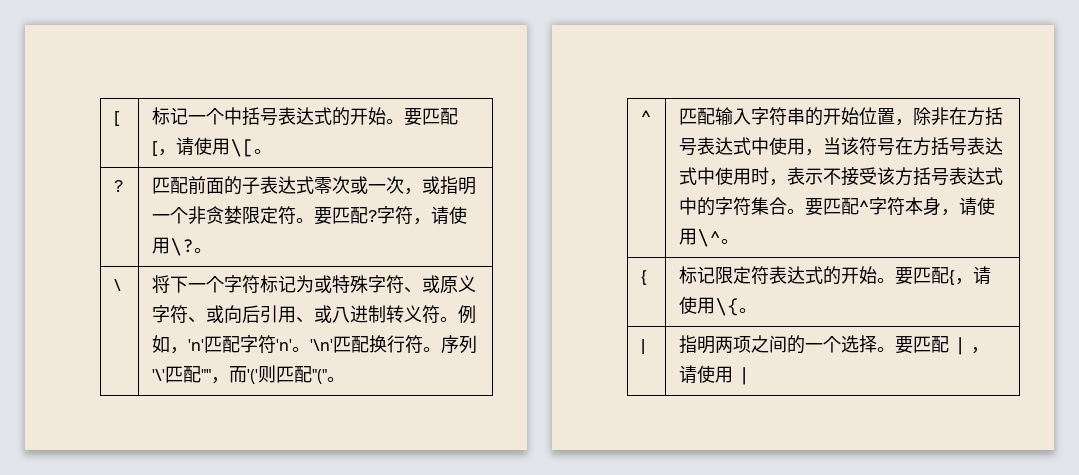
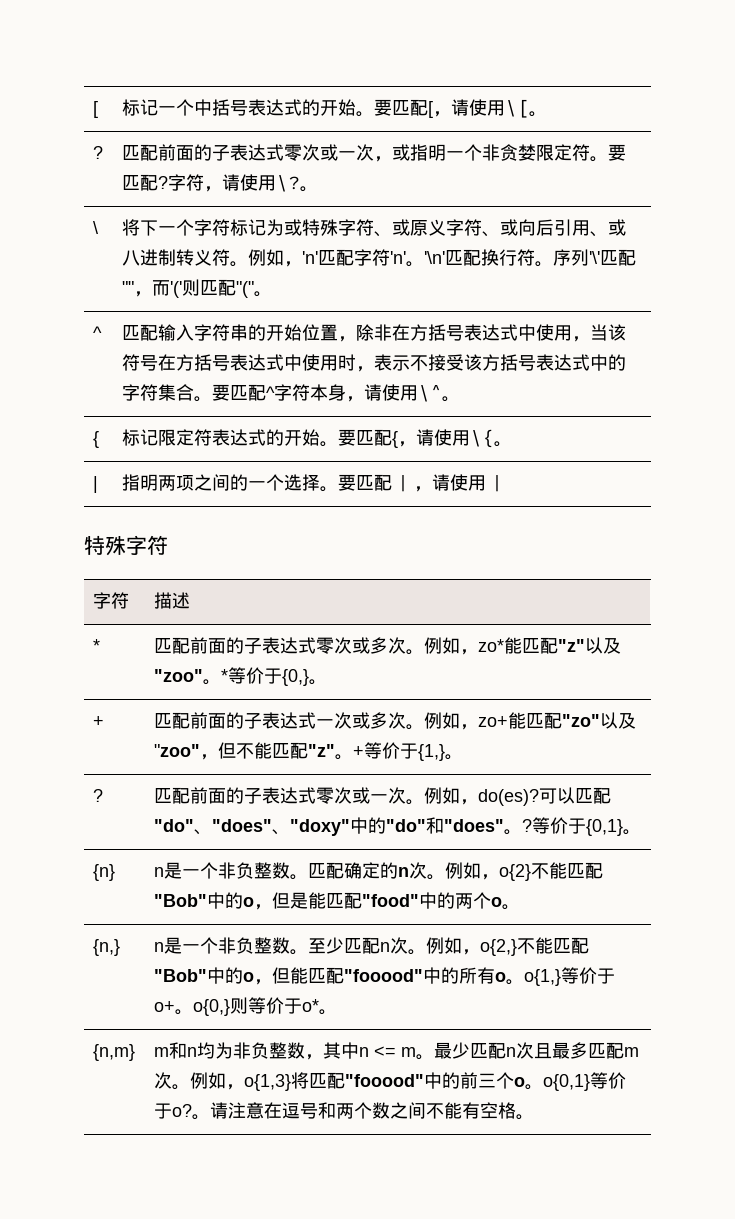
(750, 376) none -> [84,535,168,556] [93,592,130,609] [154,592,191,609] [93,639,101,652] [154,637,622,655] [154,667,328,686] [93,716,105,727] [154,712,637,730] [154,742,464,761] [93,789,104,802] [154,787,612,806] [154,817,642,836] [93,864,116,881] [154,862,604,881] [154,892,521,910] [93,939,121,956] [154,937,590,956] [154,967,616,986] [154,997,338,1016] [93,1044,136,1061] [154,1042,640,1060] [154,1072,627,1091] [154,1102,535,1120] // 特殊字符 // 字符 | 描述 // * | 匹配前面的子表达式零次或多次。例如，zo*能匹配"z"以及"zoo"。*等价于{0,}。 // + | 匹配前面的子表达式一次或多次。例如，zo+能匹配"zo"以及"zoo"，但不能匹配"z"。+等价于{1,}。 // ? | 匹配前面的子表达式零次或一次。例如，do(es)?可以匹配"do"、"does"、"doxy"中的"do"和"does"。?等价于{0,1}。 // {n} | n是一个非负整数。匹配确定的n次。例如，o{2}不能匹配"Bob"中的o，但是能匹配"food"中的两个o。 // {n,} | n是一个非负整数。至少匹配n次。例如，o{2,}不能匹配"Bob"中的o，但能匹配"fooood"中的所有o。o{1,}等价于o+。o{0,}则等价于o*。 // {n,m} | m和n均为非负整数，其中n <= m。最少匹配n次且最多匹配m次。例如，o{1,3}将匹配"fooood"中的前三个o。o{0,1}等价于o?。请注意在逗号和两个数之间不能有空格。

